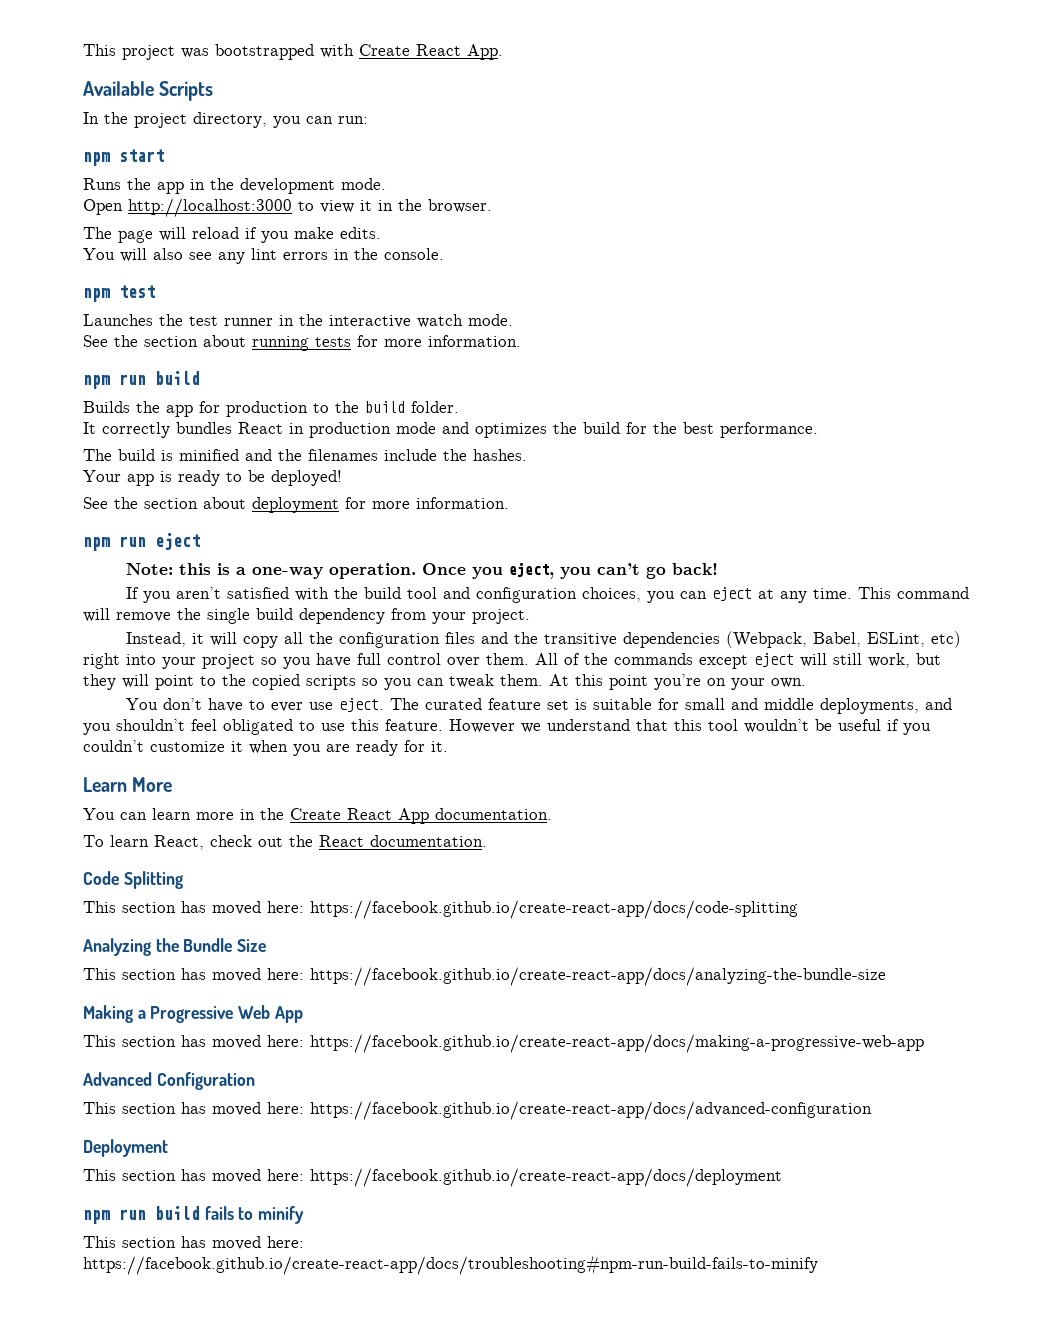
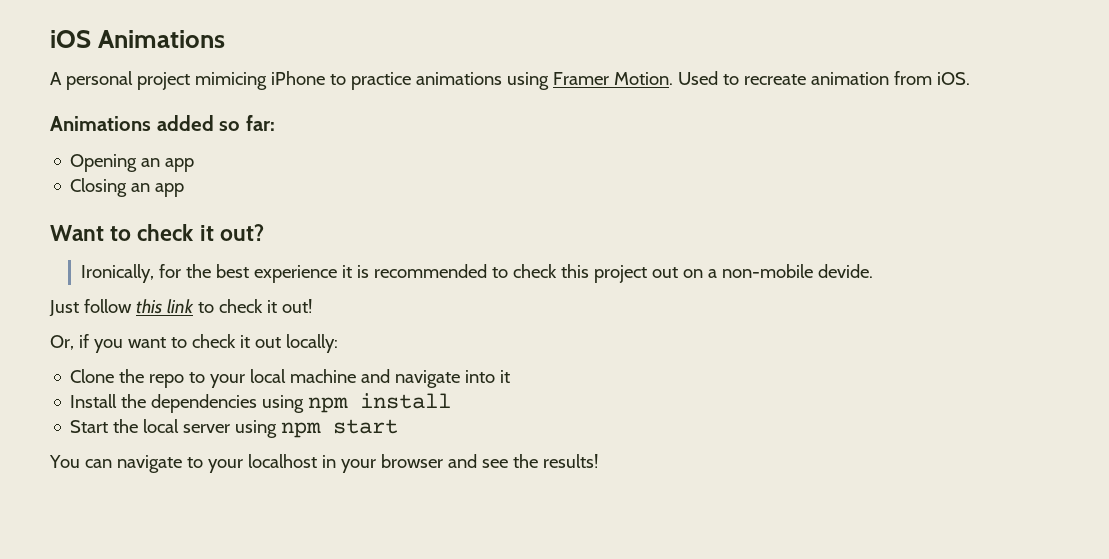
[83,44,503,60] [83,81,214,101] [83,112,368,128] [83,149,164,166] [83,178,386,194] [83,198,492,217] [83,227,381,243] [83,248,444,264] [83,285,155,302] [83,314,513,328] [83,335,521,351] [83,371,200,389] [83,401,459,417] [83,422,818,438] [83,449,527,461] [83,470,342,486] [83,497,509,513] [83,533,200,551] [125,562,718,579] [125,587,969,603] [83,608,530,624] [125,631,961,648] [83,653,941,669] [83,674,806,690] [125,698,952,714] [83,719,931,735] [83,740,448,756] [83,777,173,792] [83,808,552,824] [83,835,487,850] [83,871,183,889] [83,900,798,919] [83,938,267,956] [83,967,886,986] [83,1005,303,1023] [83,1034,924,1053] [83,1072,255,1090] [83,1101,872,1120] [83,1139,168,1157] [83,1168,782,1187] [83,1206,305,1224] [83,1236,304,1250] [83,1255,818,1275] This project was bootstrapped with Create React App. // Available Scripts // In the project directory, you can run: // npm start // Runs the app in the development mode. // Open http://localhost:3000 to view it in the browser. // The page will reload if you make edits. // You will also see any lint errors in the console. // npm test // Launches the test runner in the interactive watch mode. // See the section about running tests for more information. // npm run build // Builds the app for production to the build folder. // It correctly bundles React in production mode and optimizes the build for the best performance. // The build is minified and the filenames include the hashes. // Your app is ready to be deployed! // See the section about deployment for more information. // npm run eject // Note: this is a one-way operation. Once you eject, you can’t go back! // If you aren’t satisfied with the build tool and configuration choices, you can eject at any time. This command will remove the single build dependency from your project. // Instead, it will copy all the configuration files and the transitive dependencies (Webpack, Babel, ESLint, etc) right into your project so you have full control over them. All of the commands except eject will still work, but they will point to the copied scripts so you can tweak them. At this point you’re on your own. // You don’t have to ever use eject. The curated feature set is suitable for small and middle deployments, and you shouldn’t feel obligated to use this feature. However we understand that this tool wouldn’t be useful if you couldn’t customize it when you are ready for it. // Learn More // You can learn more in the Create React App documentation. // To learn React, check out the React documentation. // Code Splitting // This section has moved here: https://facebook.github.io/create-react-app/docs/code-splitting // Analyzing the Bundle Size // This section has moved here: https://facebook.github.io/create-react-app/docs/analyzing-the-bundle-size // Making a Progressive Web App // This section has moved here: https://facebook.github.io/create-react-app/docs/making-a-progressive-web-app // Advanced Configuration // This section has moved here: https://facebook.github.io/create-react-app/docs/advanced-configuration // Deployment // This section has moved here: https://facebook.github.io/create-react-app/docs/deployment // npm run build fails to minify // This section has moved here: https://facebook.github.io/create-react-app/docs/troubleshooting#npm-run-build-fails-to-minify -> [50,30,226,48] [50,71,970,90] [50,115,275,131] [70,154,195,172] [70,178,185,197] [50,224,264,241] [81,264,874,283] [49,299,312,317] [50,334,338,353] [70,369,511,388] [70,393,452,413] [70,419,399,438] [49,454,598,473] iOS Animations // A personal project mimicing iPhone to practice animations using Framer Motion. Used to recreate animation from iOS. // Animations added so far: // Opening an app // Closing an app // Want to check it out? // Ironically, for the best experience it is recommended to check this project out on a non-mobile devide. // Just follow this link to check it out! // Or, if you want to check it out locally: // Clone the repo to your local machine and navigate into it // Install the dependencies using npm install // Start the local server using npm start // You can navigate to your localhost in your browser and see the results!

